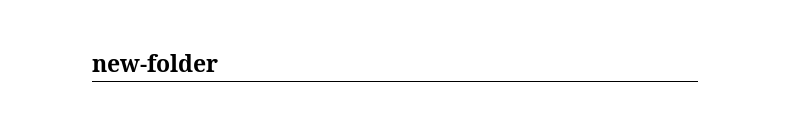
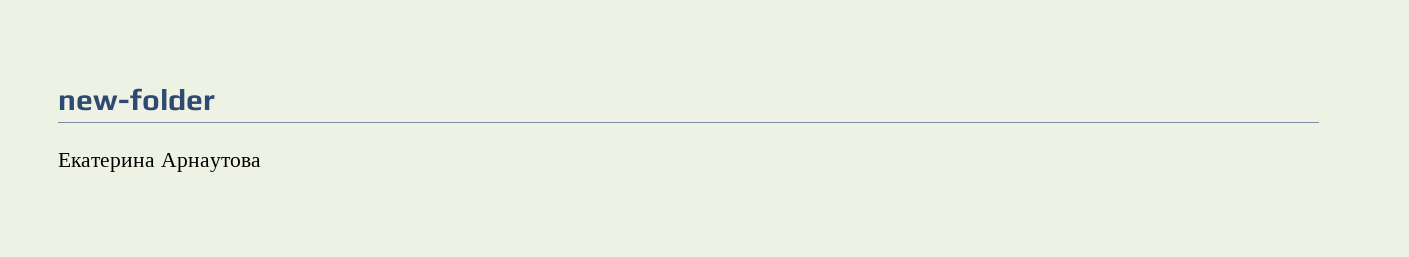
(218, 63) none -> [58,153,261,172] // Екатерина Арнаутова

